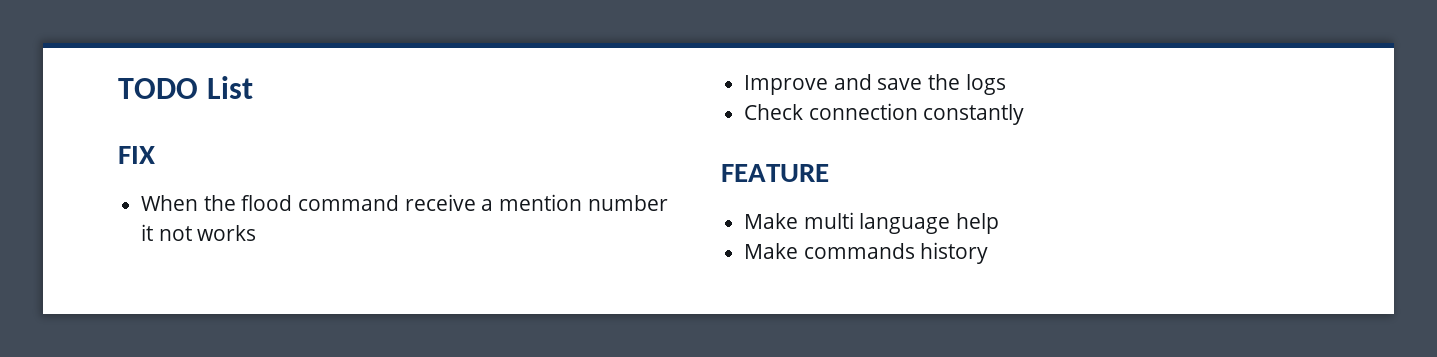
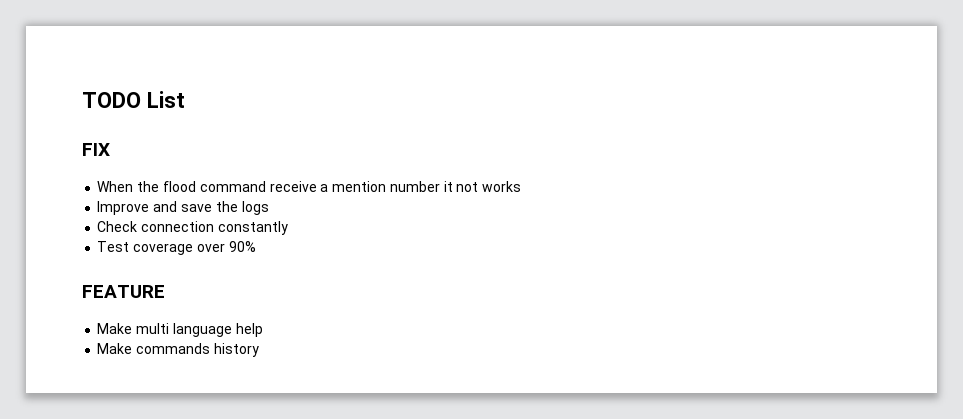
(1025, 114) none -> [97,241,256,255] // Test coverage over 90%

